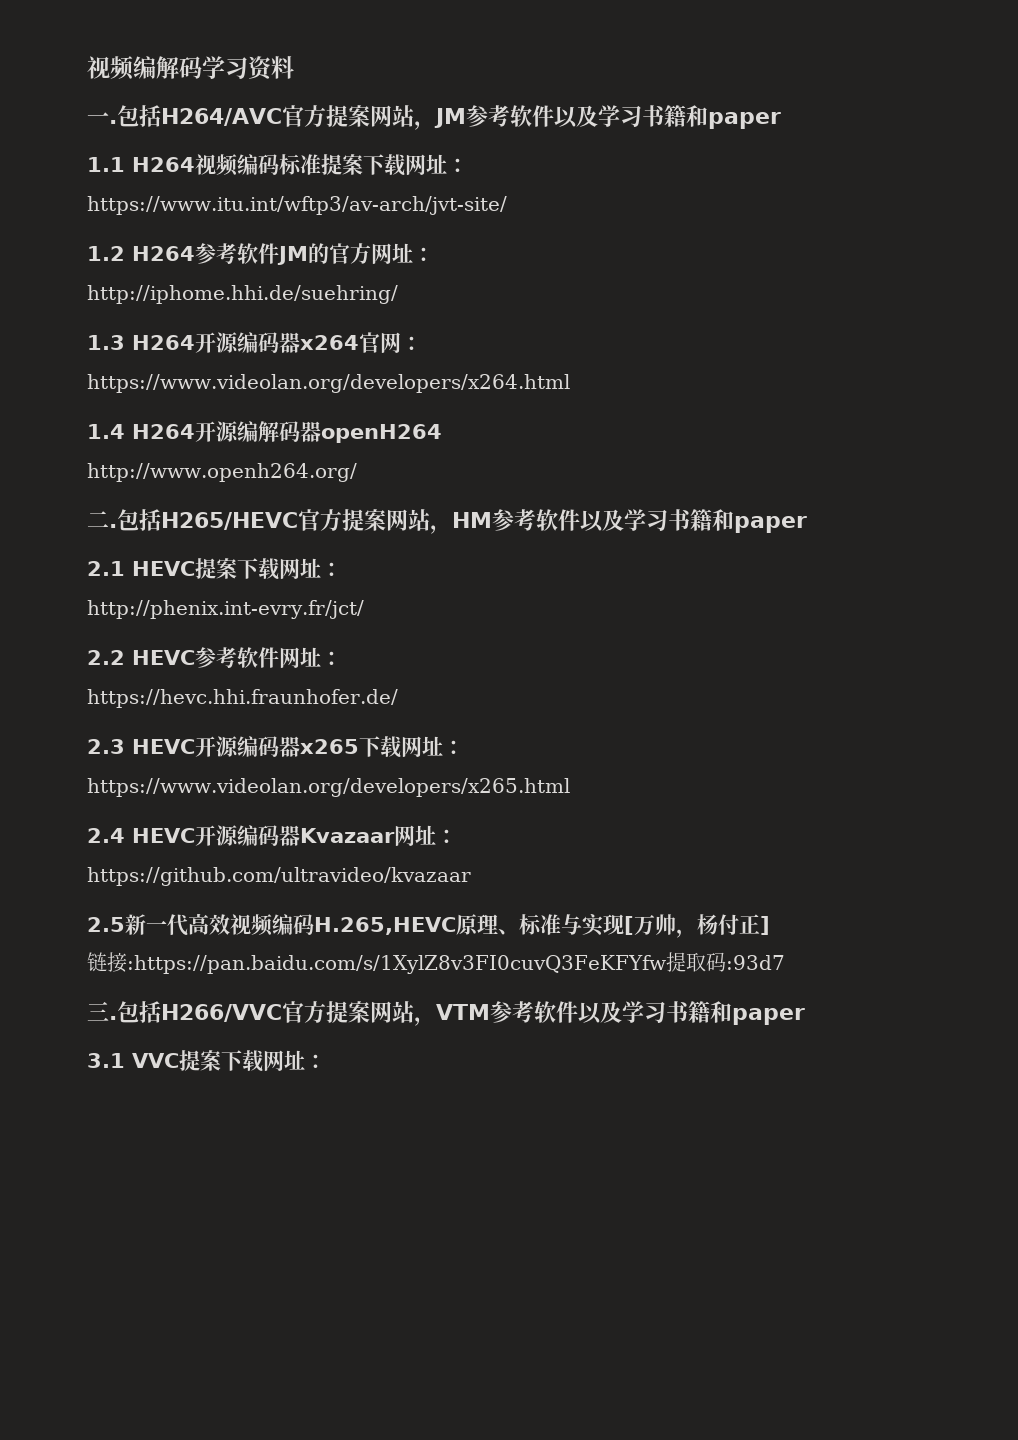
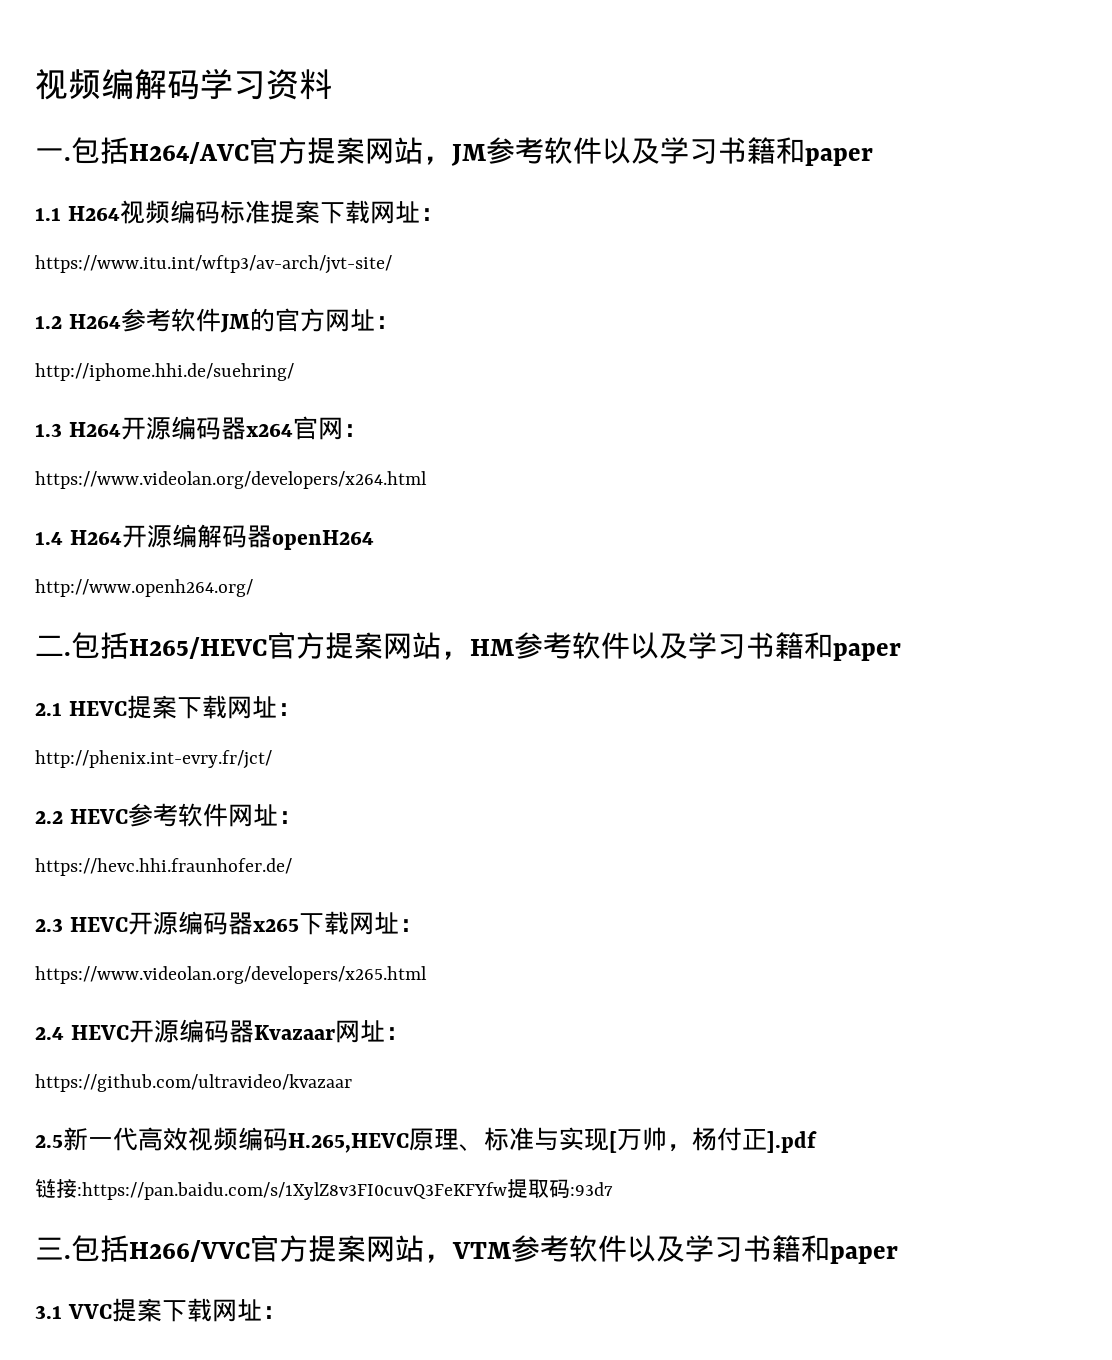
[760,916,770,935] ] -> [767,1131,817,1153] ].pdf

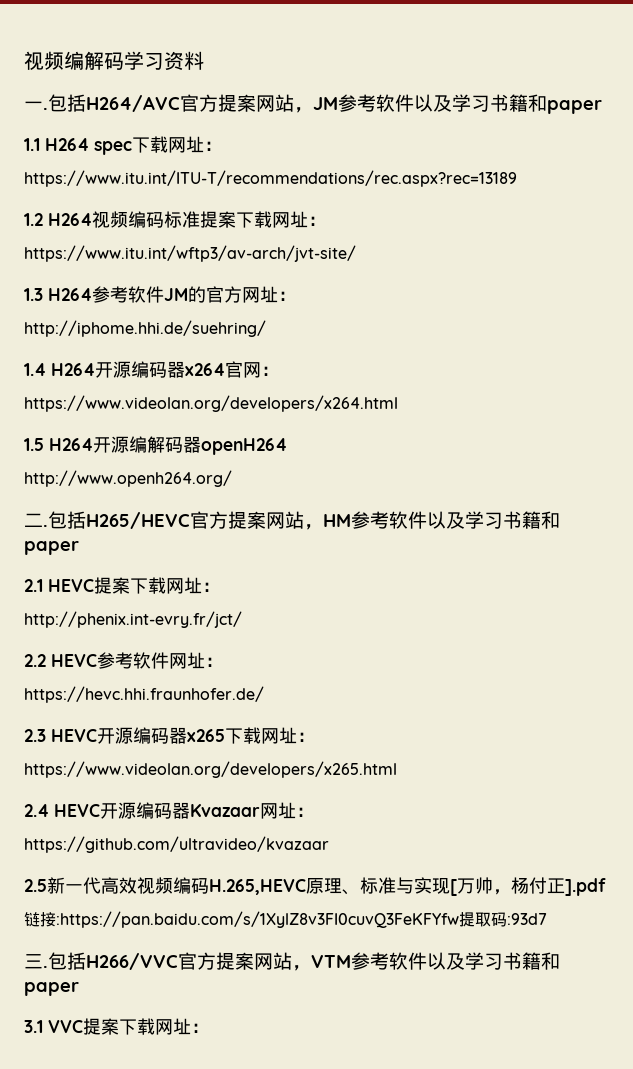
(120, 213) none -> [94,136,222,155] [24,170,517,187] [24,213,92,226] spec下载网址： // https://www.itu.int/ITU-T/recommendations/rec.aspx?rec=13189 // 1.2 H264
[35,316,62,329] 1.2 -> [24,288,43,301] 1.3
[35,423,62,437] 1.3 -> [24,363,46,376] 1.4
[35,532,63,545] 1.4 -> [24,438,44,451] 1.5

